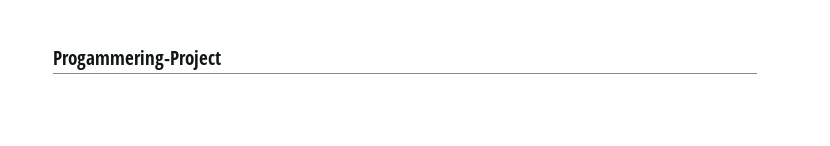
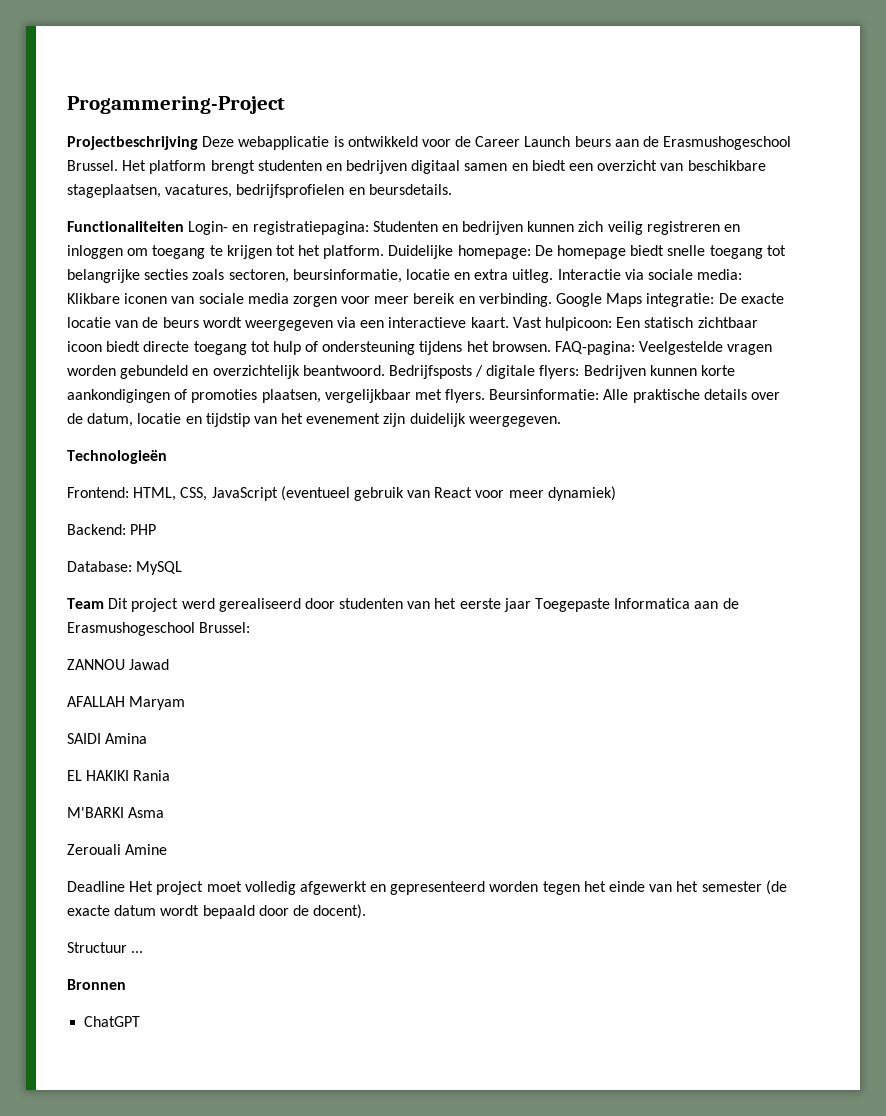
(221, 60) none -> [67,136,792,150] [67,160,766,174] [67,184,452,198] [67,221,741,235] [67,245,786,259] [67,269,743,283] [67,293,784,307] [67,317,758,331] [67,341,773,355] [67,365,736,379] [67,389,781,403] [67,413,561,427] [67,450,167,464] [67,486,616,501] [67,524,157,535] [67,561,183,575] [67,598,739,612] [67,622,251,636] [67,659,170,670] [67,696,186,710] [67,733,148,744] [67,770,171,781] [67,807,165,818] [67,844,168,855] [67,880,787,895] [67,904,367,919] [67,942,144,953] [67,979,126,990] [84,1016,141,1027] // Projectbeschrijving Deze webapplicatie is ontwikkeld voor de Career Launch beurs aan de Erasmushogeschool Brussel. Het platform brengt studenten en bedrijven digitaal samen en biedt een overzicht van beschikbare stageplaatsen, vacatures, bedrijfsprofielen en beursdetails. // Functionaliteiten Login- en registratiepagina: Studenten en bedrijven kunnen zich veilig registreren en inloggen om toegang te krijgen tot het platform. Duidelijke homepage: De homepage biedt snelle toegang tot belangrijke secties zoals sectoren, beursinformatie, locatie en extra uitleg. Interactie via sociale media: Klikbare iconen van sociale media zorgen voor meer bereik en verbinding. Google Maps integratie: De exacte locatie van de beurs wordt weergegeven via een interactieve kaart. Vast hulpicoon: Een statisch zichtbaar icoon biedt directe toegang tot hulp of ondersteuning tijdens het browsen. FAQ-pagina: Veelgestelde vragen worden gebundeld en overzichtelijk beantwoord. Bedrijfsposts / digitale flyers: Bedrijven kunnen korte aankondigingen of promoties plaatsen, vergelijkbaar met flyers. Beursinformatie: Alle praktische details over de datum, locatie en tijdstip van het evenement zijn duidelijk weergegeven. // Technologieën // Frontend: HTML, CSS, JavaScript (eventueel gebruik van React voor meer dynamiek) // Backend: PHP // Database: MySQL // Team Dit project werd gerealiseerd door studenten van het eerste jaar Toegepaste Informatica aan de Erasmushogeschool Brussel: // ZANNOU Jawad // AFALLAH Maryam // SAIDI Amina // EL HAKIKI Rania // M'BARKI Asma // Zerouali Amine // Deadline Het project moet volledig afgewerkt en gepresenteerd worden tegen het einde van het semester (de exacte datum wordt bepaald door de docent). // Structuur ... // Bronnen // ChatGPT

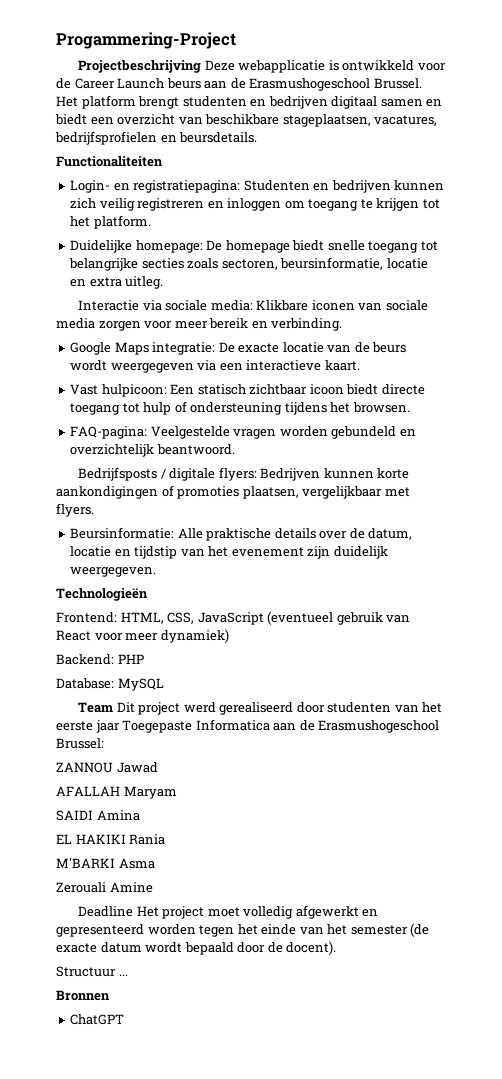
(184, 226) none -> (163, 161) //
(385, 252) none -> (151, 222) //
(554, 276) none -> (164, 282) //
(552, 300) none -> (343, 324) //
(509, 322) none -> (360, 365) //
(551, 346) none -> (410, 407) //
(385, 370) none -> (235, 449) //
(486, 396) none -> (94, 510) //

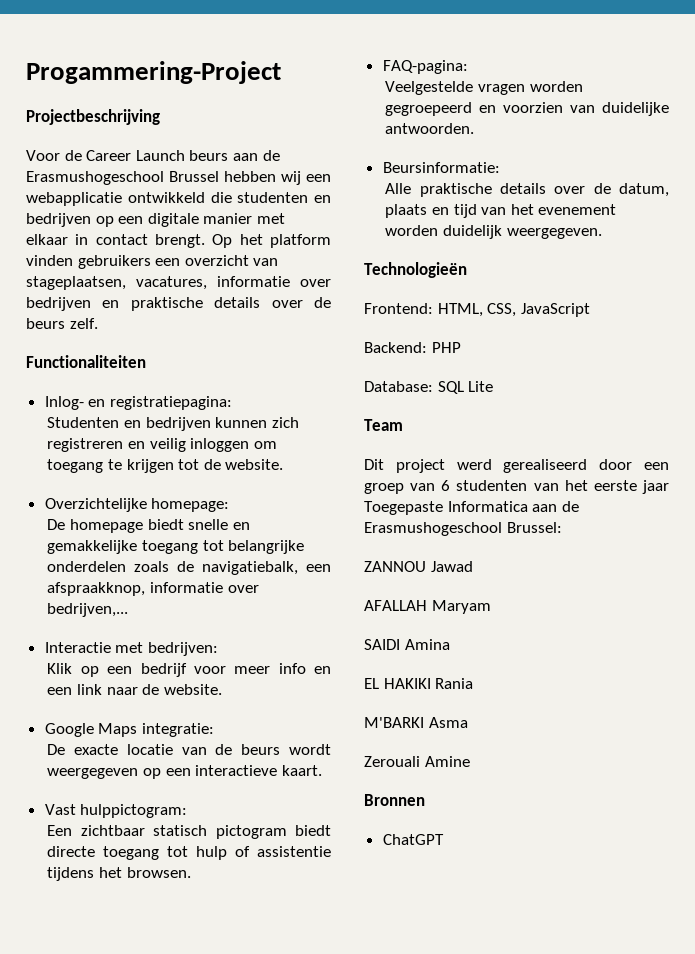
[204,60,446,73] Deze webapplicatie is ontwikkeld voor -> [26,150,60,161] // Voor
[373,78,422,89] [56,95,443,109] [55,114,87,125] Brussel. Het platform brengt studenten en bedrijven digitaal samen en biedt -> [169,171,331,185] [26,192,331,206] [26,213,285,227] [26,234,331,248] [26,255,151,269] Brussel hebben wij een webapplicatie ontwikkeld die studenten en bedrijven op een digitale manier met elkaar in contact brengt. Op het platform vinden gebruikers
[205,114,280,125] beschikbare -> (279, 262) none
[55,131,258,145] bedrijfsprofielen en beursdetails. -> [217,276,331,287] [26,297,331,311] [26,318,98,329] informatie over bedrijven en praktische details over de beurs zelf.
[70,180,111,193] Login- -> [44,396,84,410] Inlog-
(241, 186) none -> (232, 403) //
[99,198,135,211] veilig -> (299, 422) none
(224, 205) none -> [149,438,186,452] veilig
[70,215,151,229] [70,240,133,253] het platform. // Duidelijke -> [203,459,284,470] [44,498,147,512] de website. // Overzichtelijke
(203, 246) none -> (230, 505) //
(365, 245) none -> [232,522,250,530] [47,540,138,554] en gemakkelijke
[141,257,428,270] [70,276,164,289] [78,300,428,311] [56,318,343,331] secties zoals sectoren, beursinformatie, locatie en extra uitleg. // Interactie via sociale media: Klikbare iconen van sociale media zorgen voor meer bereik en verbinding. -> [47,561,331,575] [47,582,259,596] [47,603,129,617] [44,642,218,656] [47,663,332,677] [47,684,222,695] onderdelen zoals de navigatiebalk, een afspraakknop, informatie over bedrijven,... // Interactie met bedrijven: // Klik op een bedrijf voor meer info en een link naar de website.
(216, 348) none -> (214, 730) //
[197,360,217,371] via -> [143,768,162,779] op
[101,384,344,397] hulpicoon: Een statisch zichtbaar icoon -> [80,804,188,818] [47,825,287,839] hulppictogram: // Een zichtbaar statisch pictogram
[190,402,283,415] ondersteuning -> [257,846,332,857] assistentie
(148, 432) none -> (468, 67) //
[331,426,416,439] [70,444,235,457] [78,467,410,481] [56,485,410,499] [56,503,94,517] gebundeld en overzichtelijk beantwoord. // Bedrijfsposts / digitale flyers: Bedrijven kunnen korte aankondigingen of promoties plaatsen, vergelijkbaar met flyers. -> [385,102,669,116] [385,123,475,134] gegroepeerd en voorzien van duidelijke antwoorden.
(175, 533) none -> (500, 167) //
[70,546,178,559] locatie en tijdstip -> [385,204,477,218] plaats en tijd
[307,546,331,559] zijn -> [385,225,439,236] worden
[267,611,411,625] [56,629,229,643] (eventueel gebruik van React voor meer dynamiek) -> (590, 310) none
[117,678,164,691] MySQL -> [437,381,494,394] SQL Lite
(114, 707) none -> (403, 425) //
(325, 707) none -> [644,462,669,470] [364,480,451,494] een groep van 6
[78,905,379,919] [56,923,430,937] [56,941,337,955] [56,966,128,977] // Deadline Het project moet volledig afgewerkt en gepresenteerd worden tegen het einde van het semester (de exacte datum wordt bepaald door de docent). // Structuur ... -> (470, 761) none

